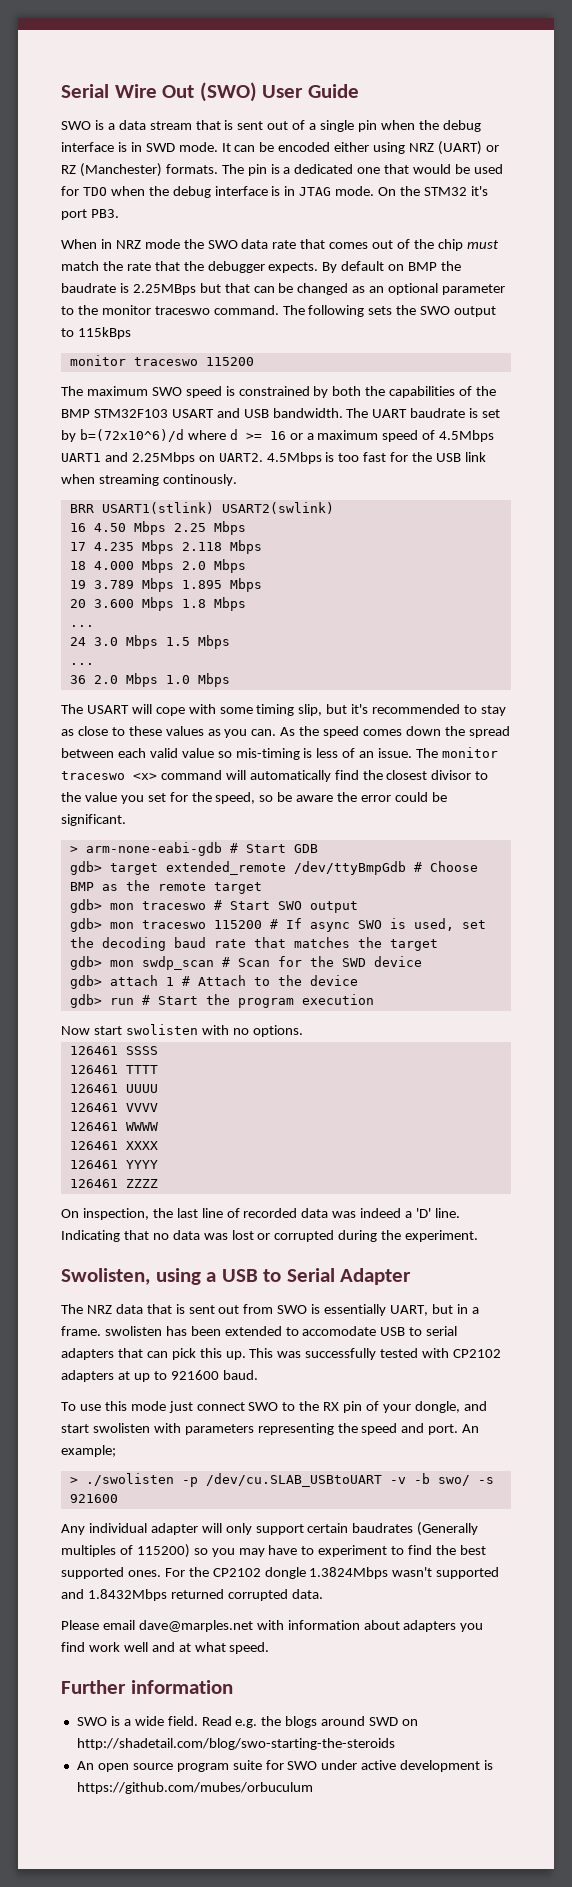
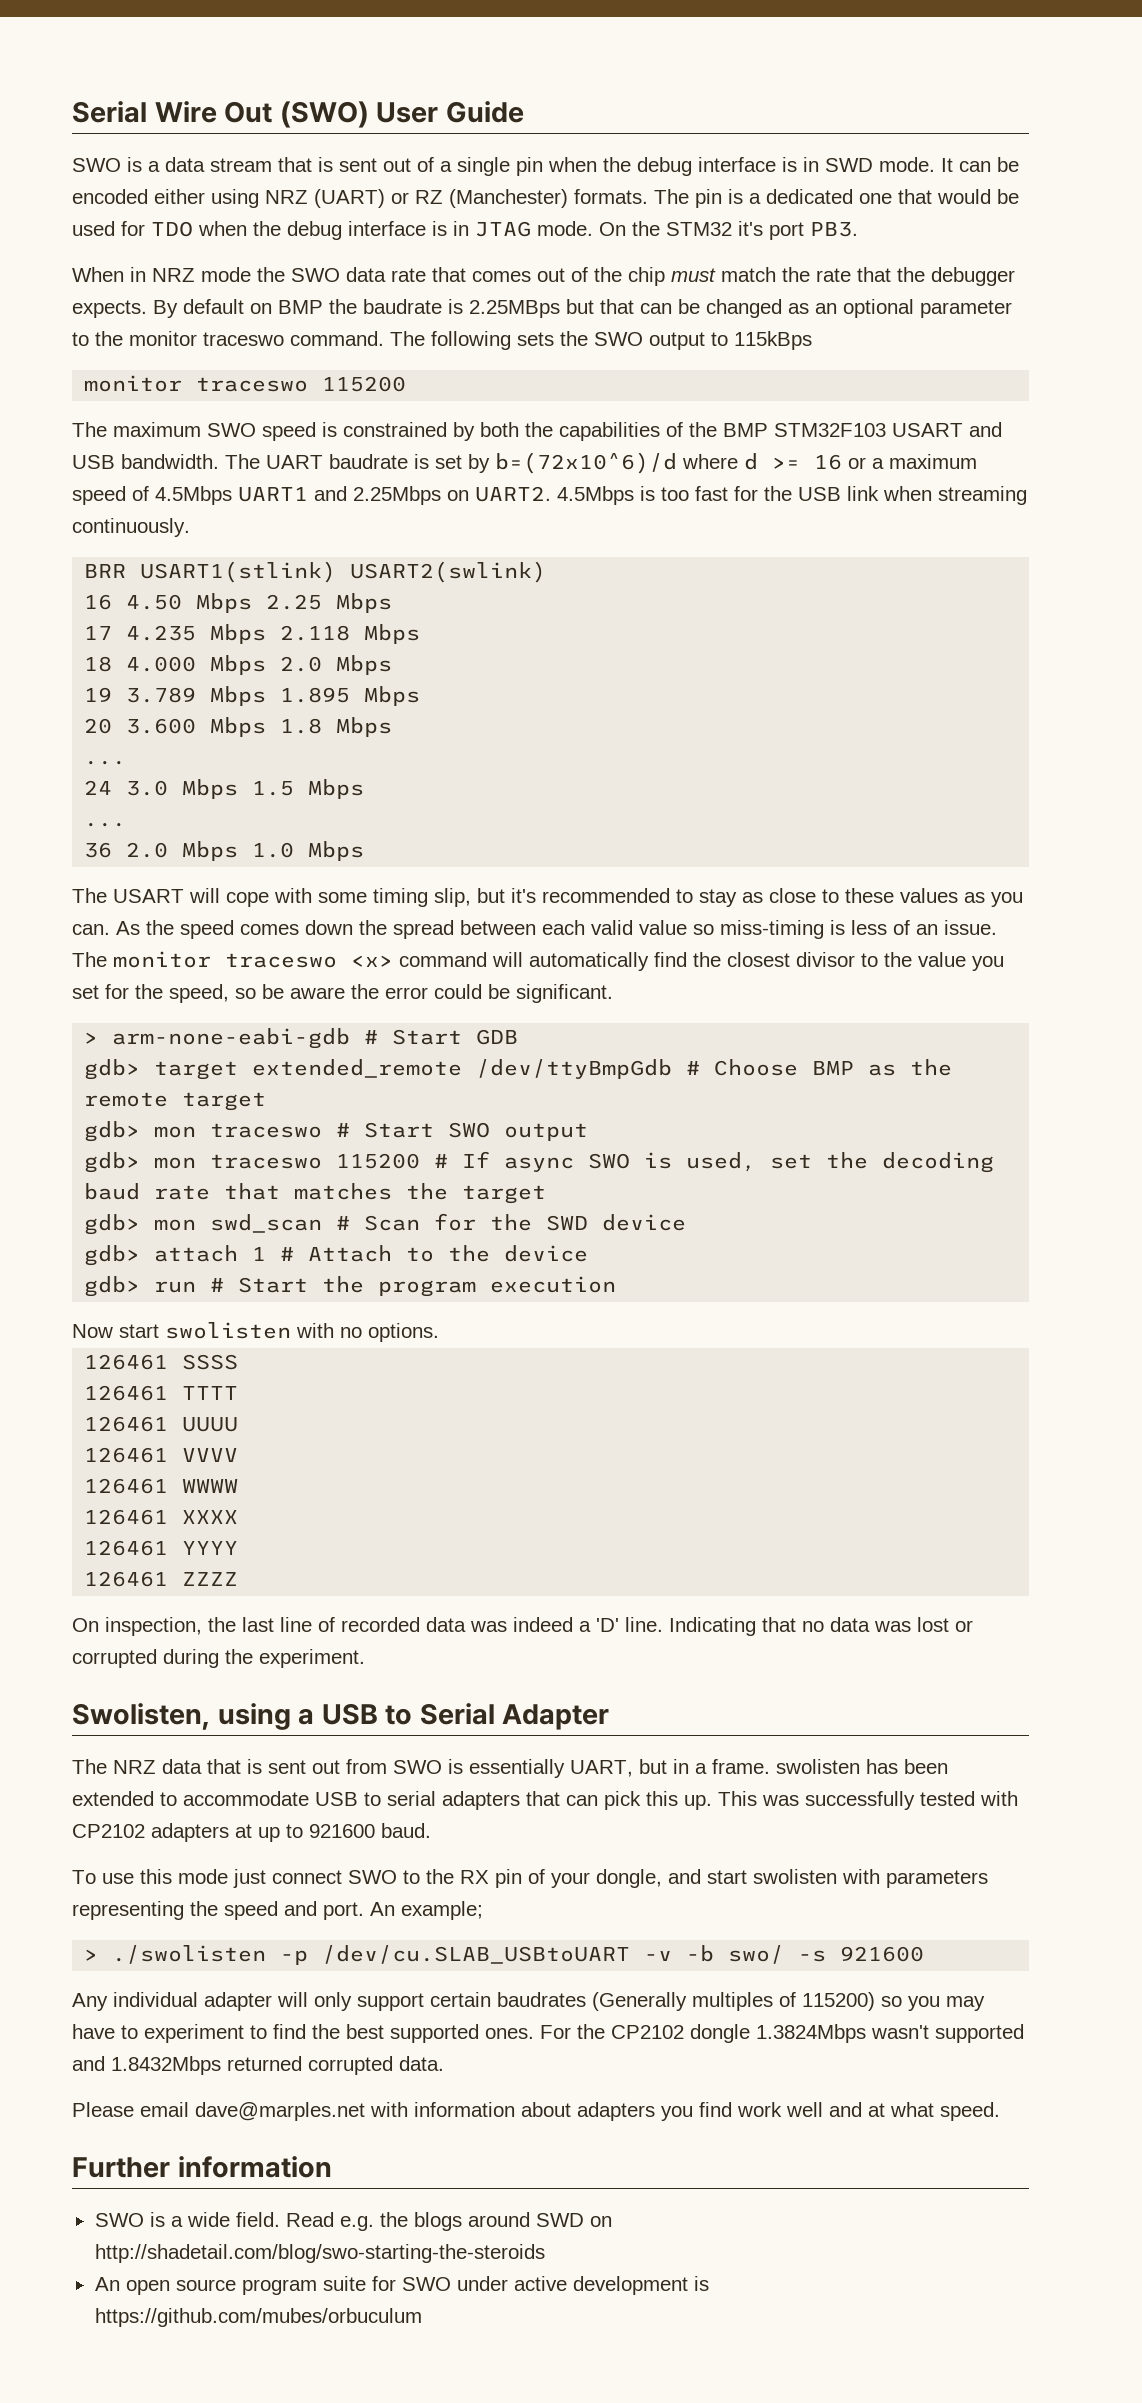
[162,474,237,486] continously. -> [72,518,190,537] continuously.
[235,748,300,760] mis-timing -> [720,920,824,939] miss-timing
[141,956,214,970] swdp_scan -> [210,1214,323,1233] swd_scan
[302,1326,377,1336] accomodate -> [183,1791,309,1806] accommodate

